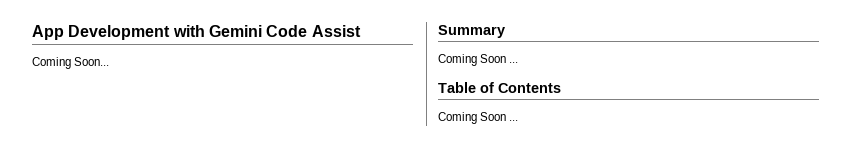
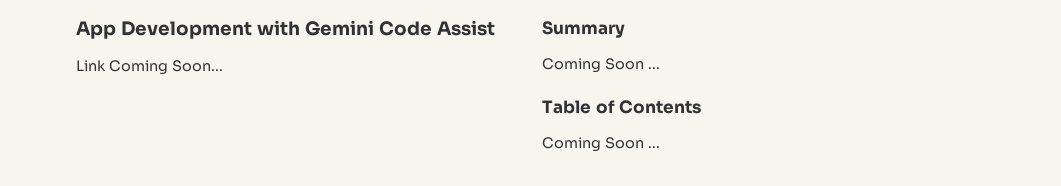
(361, 31) none -> [76,60,106,71] Link

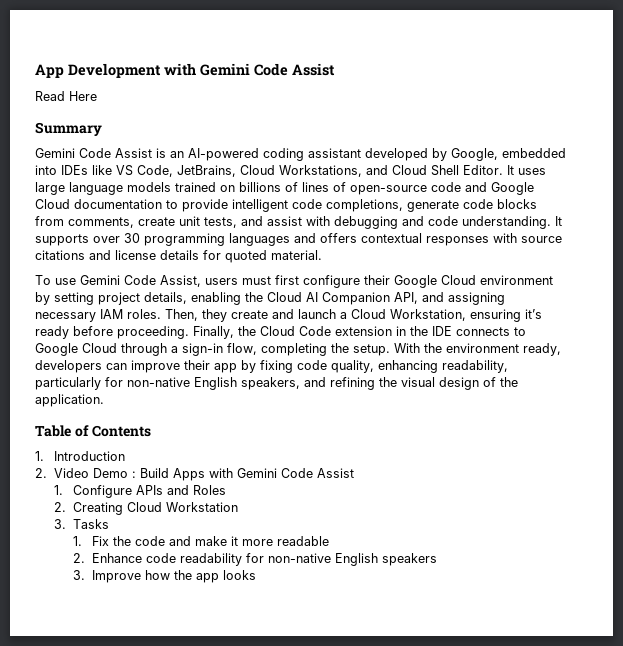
[76,60,223,75] [542,21,625,38] [542,58,660,73] [542,100,702,114] [542,137,660,152] Link Coming Soon... // Summary // Coming Soon ... // Table of Contents // Coming Soon ... -> [35,91,97,101] [35,122,102,136] [35,148,566,161] [35,165,546,177] [35,182,534,195] [35,199,537,212] [35,216,562,229] [35,233,562,246] [35,250,322,263] [35,275,553,288] [35,292,505,305] [35,309,542,322] [35,326,526,339] [35,343,561,356] [35,360,508,373] [35,377,518,390] [35,394,104,407] [35,425,151,437] [35,451,125,461] [35,468,354,481] [53,485,226,498] [53,502,238,515] [53,519,109,529] [72,536,329,546] [72,553,437,566] [72,570,256,583] Read Here // Summary // Gemini Code Assist is an AI-powered coding assistant developed by Google, embedded into IDEs like VS Code, JetBrains, Cloud Workstations, and Cloud Shell Editor. It uses large language models trained on billions of lines of open-source code and Google Cloud documentation to provide intelligent code completions, generate code blocks from comments, create unit tests, and assist with debugging and code understanding. It supports over 30 programming languages and offers contextual responses with source citations and license details for quoted material. // To use Gemini Code Assist, users must first configure their Google Cloud environment by setting project details, enabling the Cloud AI Companion API, and assigning necessary IAM roles. Then, they create and launch a Cloud Workstation, ensuring it’s ready before proceeding. Finally, the Cloud Code extension in the IDE connects to Google Cloud through a sign-in flow, completing the setup. With the environment ready, developers can improve their app by fixing code quality, enhancing readability, particularly for non-native English speakers, and refining the visual design of the application. // Table of Contents // 1. Introduction // 2. Video Demo : Build Apps with Gemini Code Assist // 1. Configure APIs and Roles // 2. Creating Cloud Workstation // 3. Tasks // 1. Fix the code and make it more readable // 2. Enhance code readability for non-native English speakers // 3. Improve how the app looks

